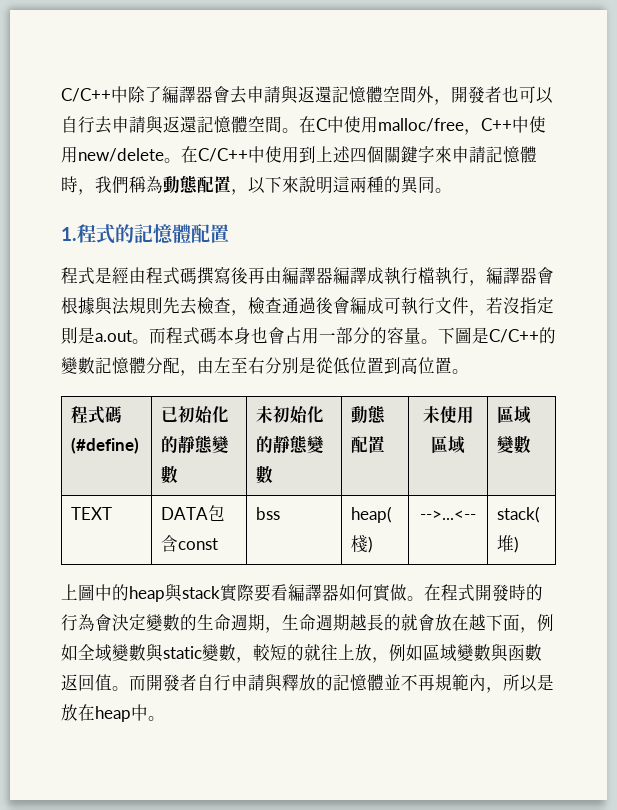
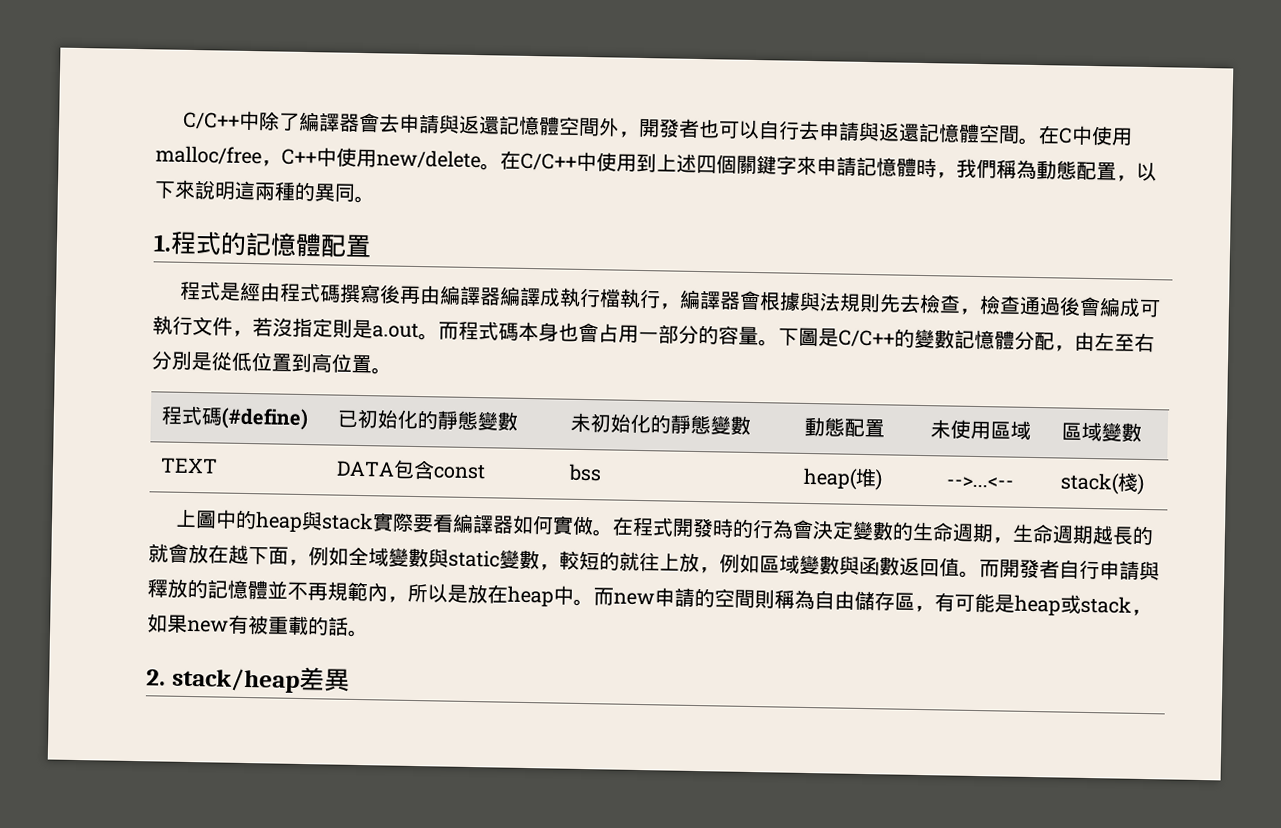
[350,535,368,553] 棧 -> [855,467,878,488] 堆
[496,535,514,552] 堆 -> [1117,472,1140,492] 棧
(165, 718) none -> [593,587,1152,617] [147,613,369,638] [146,666,350,693] 而new申請的空間則稱為自由儲存區，有可能是heap或stack，如果new有被重載的話。 // 2. stack/heap差異

